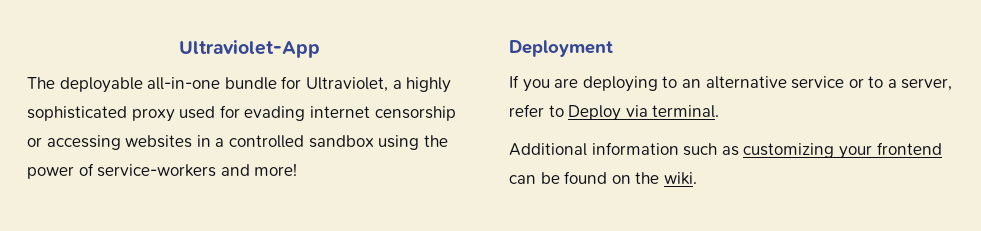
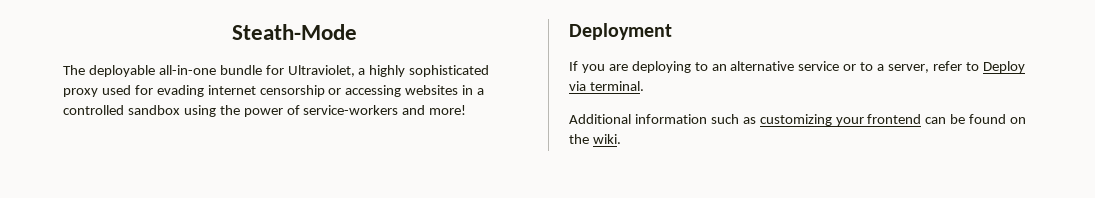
[179,40,320,58] Ultraviolet-App -> [232,24,357,40] Steath-Mode

